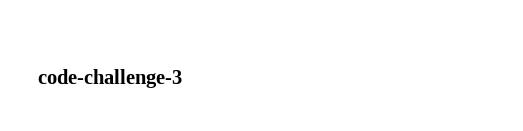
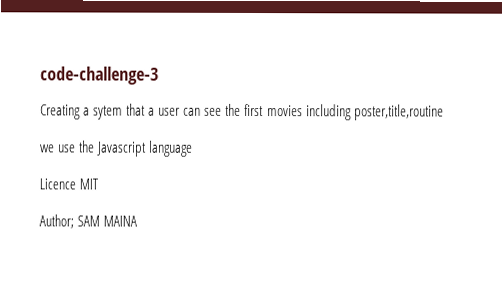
(182, 78) none -> [40,103,444,121] [39,140,194,157] [39,178,100,190] [39,214,138,229] // Creating a sytem that a user can see the first movies including poster,title,routine // we use the Javascript language // Licence MIT // Author; SAM MAINA

